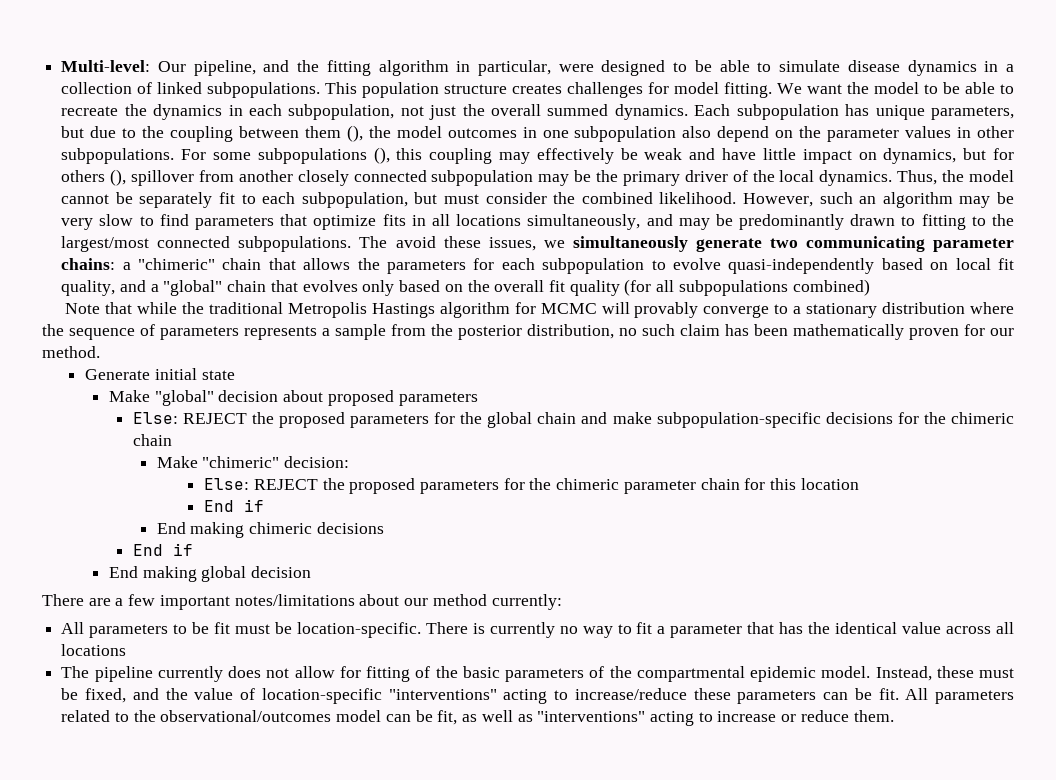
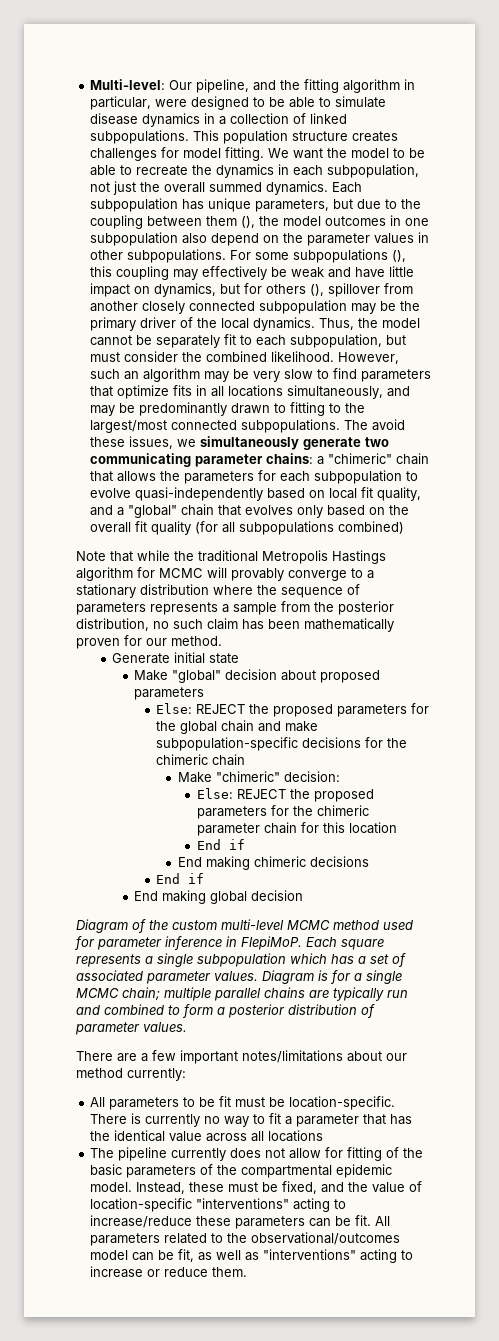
(312, 572) none -> [76,919,413,933] [74,936,384,950] [76,953,406,967] [76,970,402,984] [76,987,408,1001] [76,1004,375,1018] [75,1022,187,1035] // Diagram of the custom multi-level MCMC method used for parameter inference in FlepiMoP. Each square represents a single subpopulation which has a set of associated parameter values. Diagram is for a single MCMC chain; multiple parallel chains are typically run and combined to form a posterior distribution of parameter values.

